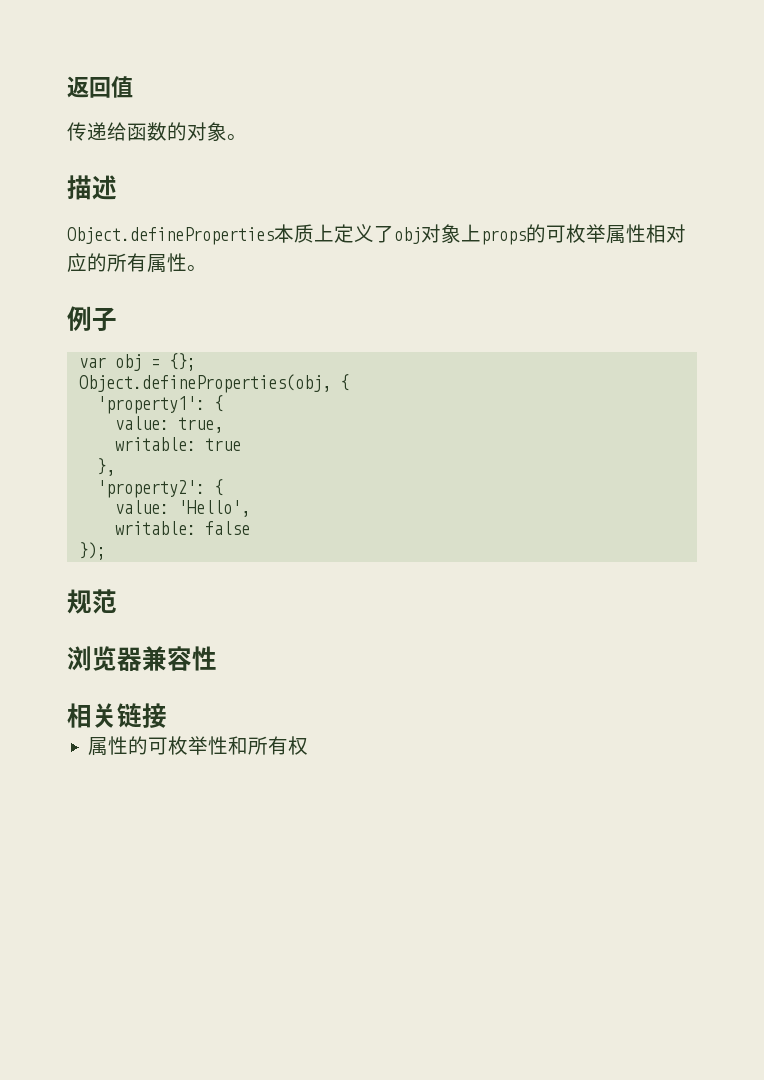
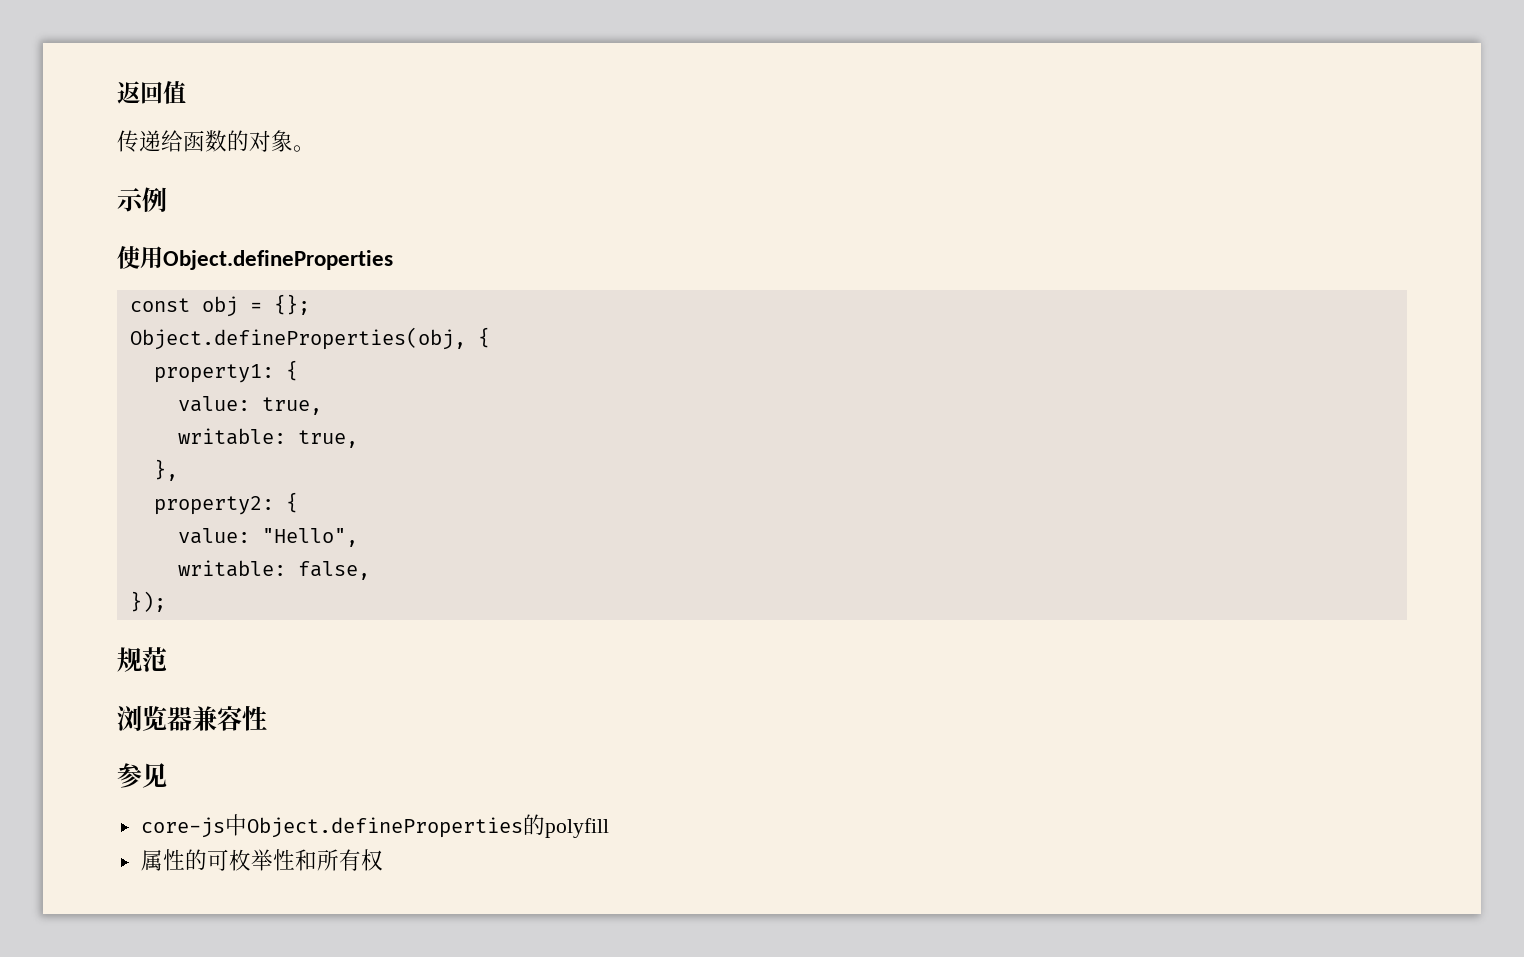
[67,175,117,200] [67,224,686,245] [67,253,207,273] [67,306,117,331] [78,357,106,368] 描述 // Object.defineProperties本质上定义了obj对象上props的可枚举属性相对应的所有属性。 // 例子 // var -> [117,187,167,212] [117,246,393,270] [129,298,190,312] 示例 // 使用Object.defineProperties // const
[96,396,205,414] 'property1': -> [153,364,274,383] property1:
[204,438,241,451] true -> [297,430,358,448] true,
[96,479,223,498] [114,500,250,517] [114,521,250,535] 'property2': { // value: 'Hello', // writable: false -> [153,492,298,515] [177,528,358,547] [177,560,370,580] property2: { // value: "Hello", // writable: false,
[67,703,167,728] 相关链接 -> [117,763,167,788] [140,814,609,838] 参见 // core-js中Object.defineProperties的polyfill

